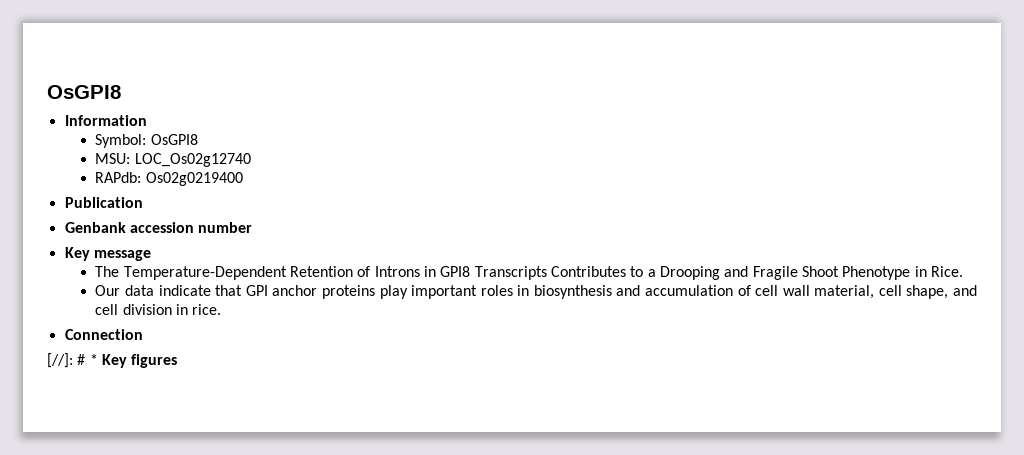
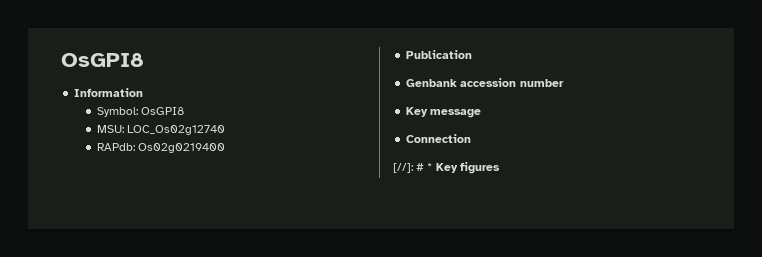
[95,266,963,280] [95,285,978,299] [95,304,222,315] // The Temperature-Dependent Retention of Introns in GPI8 Transcripts Contributes to a Drooping and Fragile Shoot Phenotype in Rice. // Our data indicate that GPI anchor proteins play important roles in biosynthesis and accumulation of cell wall material, cell shape, and cell division in rice. -> (482, 113) none

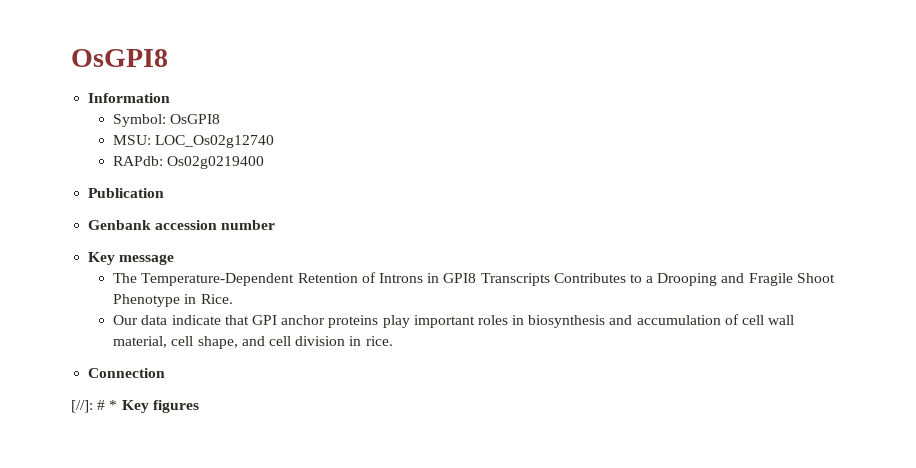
(482, 113) none -> [113,272,835,286] [113,294,233,307] [113,314,795,328] [113,336,393,349] // The Temperature-Dependent Retention of Introns in GPI8 Transcripts Contributes to a Drooping and Fragile Shoot Phenotype in Rice. // Our data indicate that GPI anchor proteins play important roles in biosynthesis and accumulation of cell wall material, cell shape, and cell division in rice.

